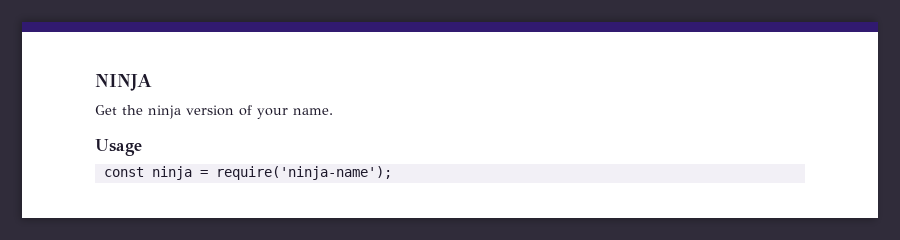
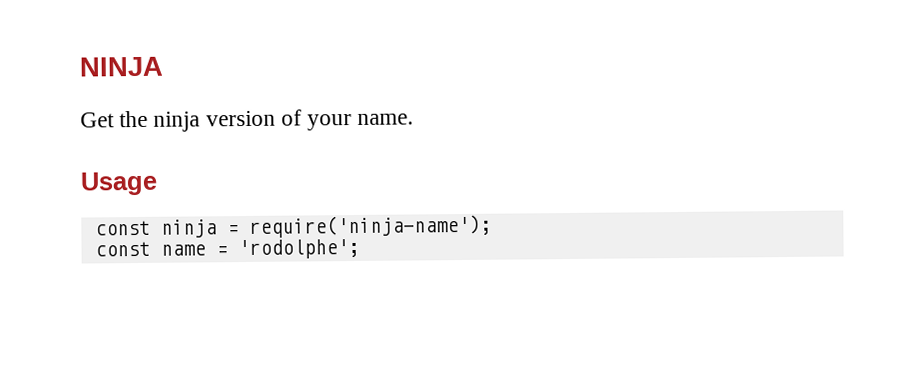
(392, 173) none -> [94,238,360,260] // const name = 'rodolphe';

